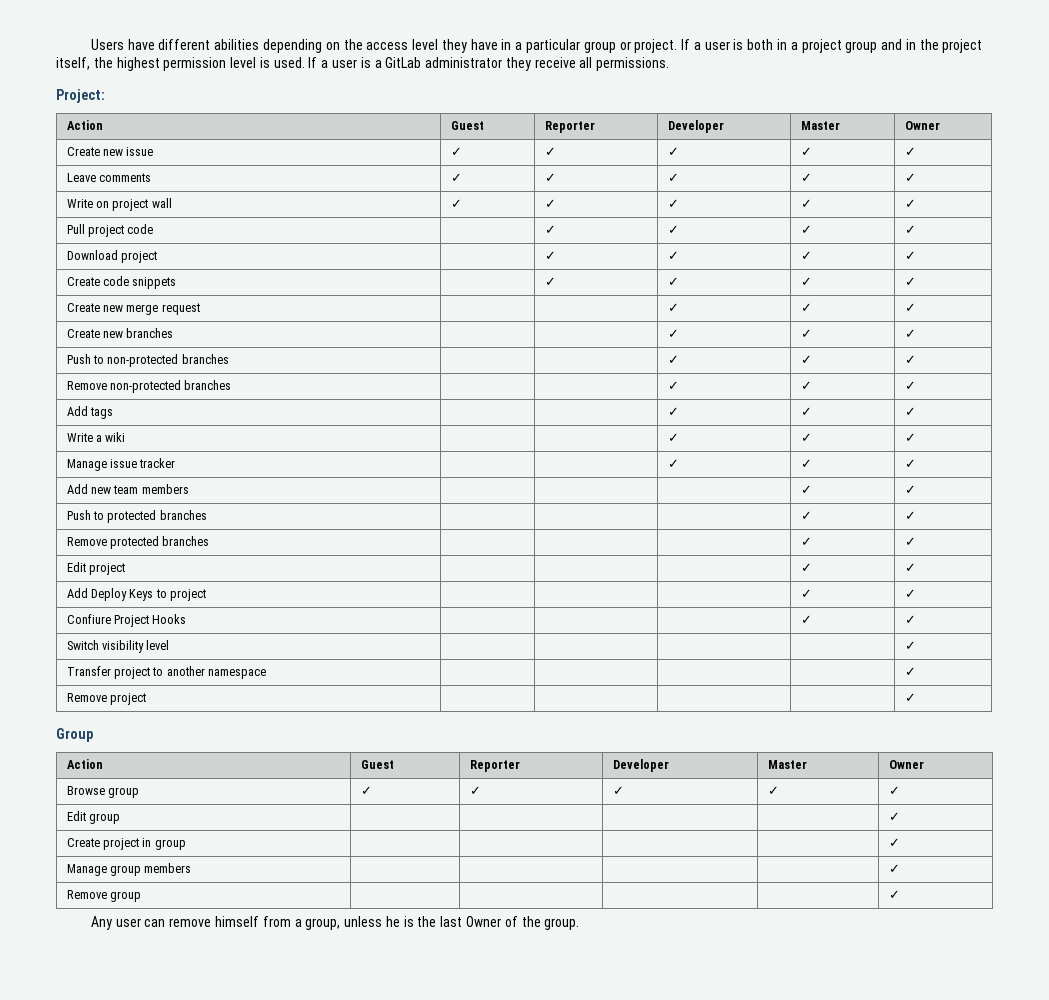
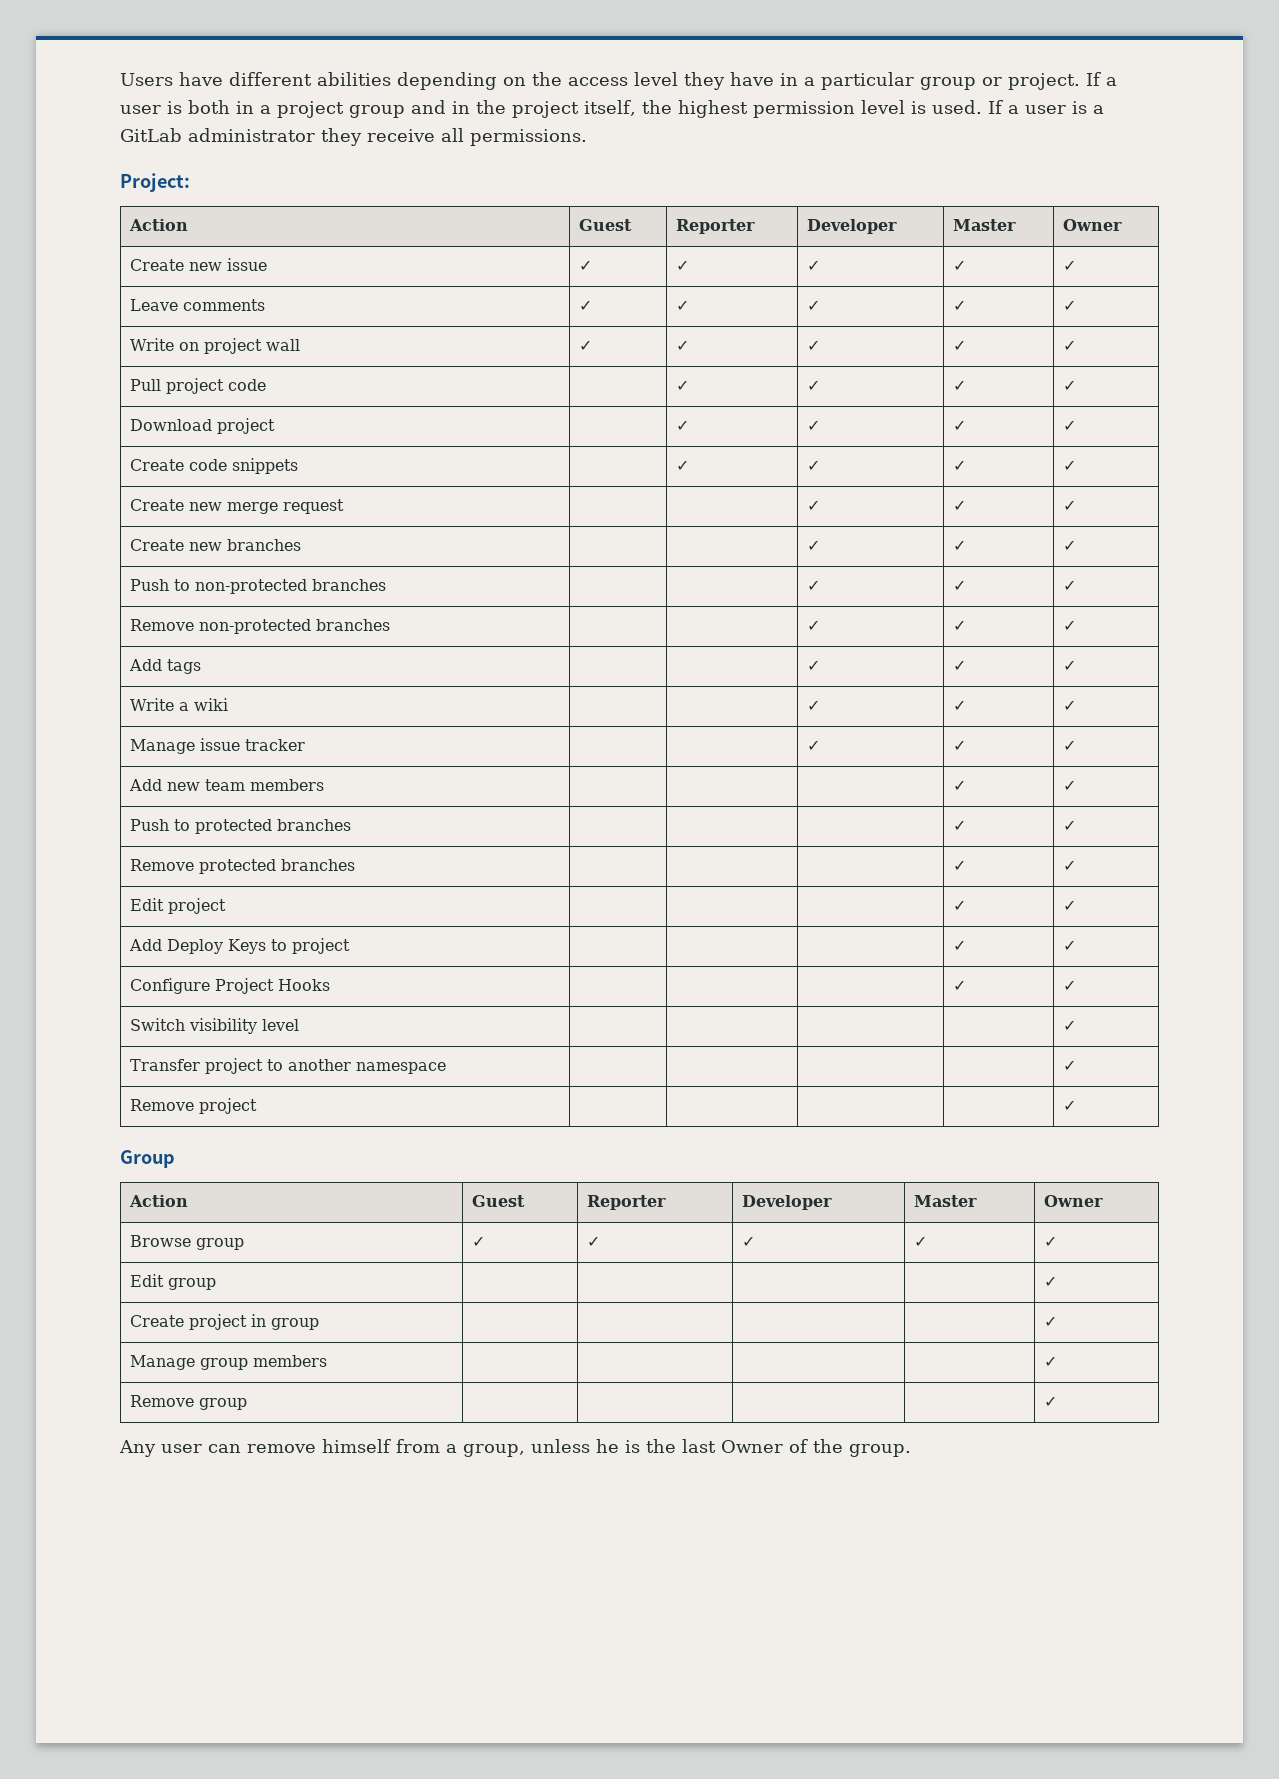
[66,614,111,624] Confiure -> [130,978,211,994] Configure

